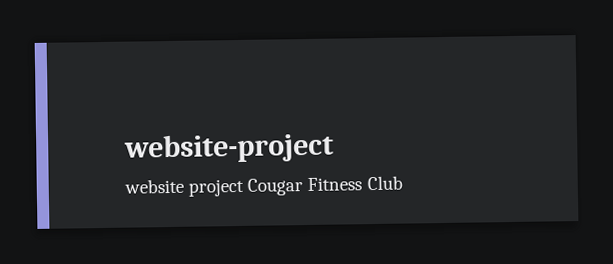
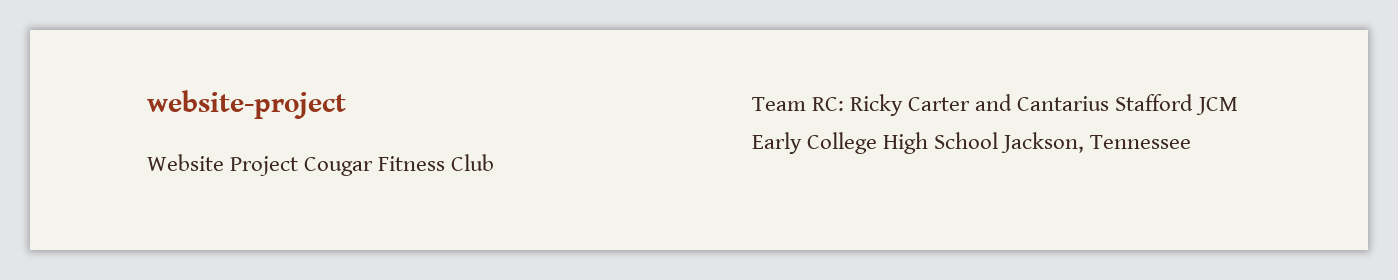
[124,178,245,197] website project -> [147,154,299,176] Website Project
(403, 183) none -> [752,94,1238,116] [752,132,1192,154] // Team RC: Ricky Carter and Cantarius Stafford JCM Early College High School Jackson, Tennessee

